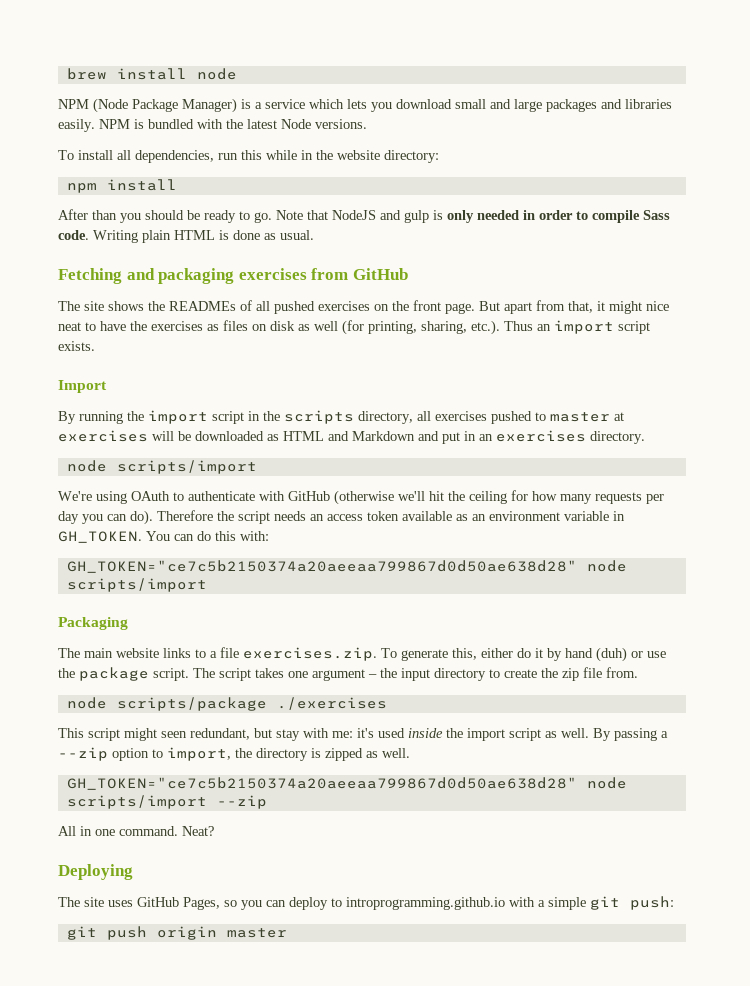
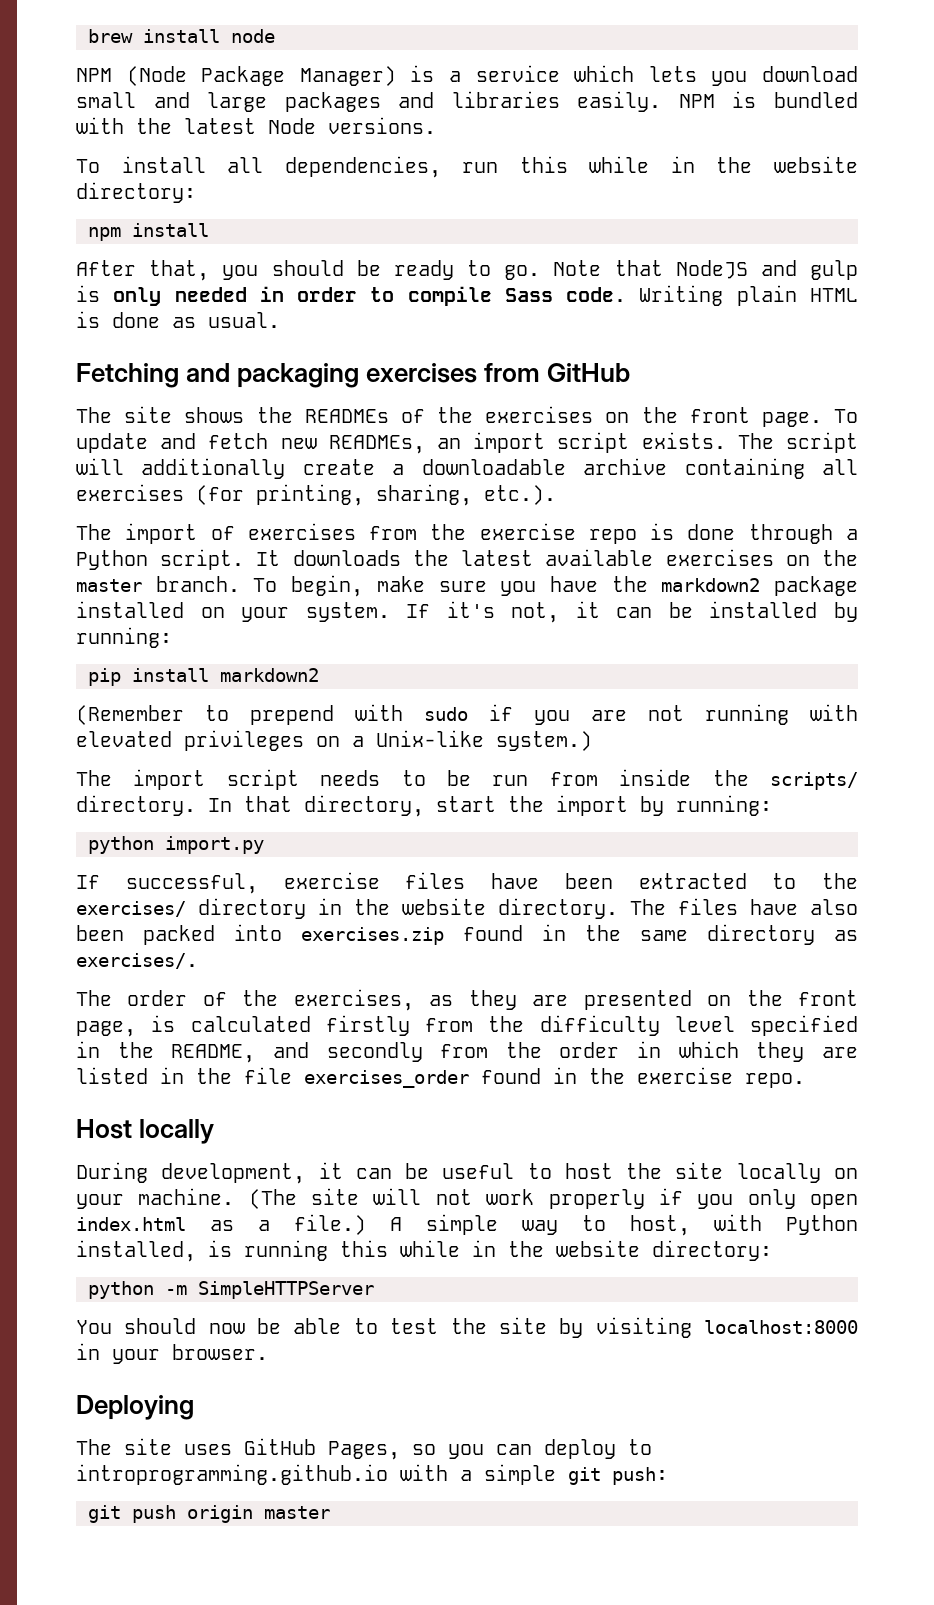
[92,210,117,220] than -> [149,260,210,281] that,
[256,301,315,314] all pushed -> [437,407,473,423] the
[479,300,669,314] [58,320,650,335] [58,341,95,351] [58,380,107,393] [58,410,624,424] [58,430,645,444] [66,460,257,474] [58,490,664,505] [58,510,625,525] [58,531,269,543] [66,560,627,573] [66,578,207,592] [58,617,128,630] [58,647,666,662] [58,667,638,681] [66,697,387,711] [58,728,668,741] [58,747,410,761] [66,777,627,790] [66,795,267,809] [58,826,214,836] But apart from that, it might nice neat to have the exercises as files on disk as well (for printing, sharing, etc.). Thus an import script exists. // Import // By running the import script in the scripts directory, all exercises pushed to master at exercises will be downloaded as HTML and Markdown and put in an exercises directory. // node scripts/import // We're using OAuth to authenticate with GitHub (otherwise we'll hit the ceiling for how many requests per day you can do). Therefore the script needs an access token available as an environment variable in GH_TOKEN. You can do this with: // GH_TOKEN="ce7c5b2150374a20aeeaa799867d0d50ae638d28" node scripts/import // Packaging // The main website links to a file exercises.zip. To generate this, either do it by hand (duh) or use the package script. The script takes one argument – the input directory to create the zip file from. // node scripts/package ./exercises // This script might seen redundant, but stay with me: it's used inside the import script as well. By passing a --zip option to import, the directory is zipped as well. // GH_TOKEN="ce7c5b2150374a20aeeaa799867d0d50ae638d28" node scripts/import --zip // All in one command. Neat? -> [833,409,858,423] [76,432,858,454] [76,458,859,479] [76,484,556,506] [76,523,858,544] [76,549,858,570] [76,575,858,597] [76,601,858,623] [76,627,172,648] [88,668,319,686] [76,704,858,725] [76,730,592,751] [76,769,858,790] [76,795,772,817] [88,836,264,854] [76,872,858,894] [76,898,858,919] [76,924,858,945] [76,953,198,969] [76,989,859,1011] [76,1015,858,1037] [76,1041,858,1063] [76,1067,805,1088] [76,1119,215,1144] [76,1162,858,1184] [76,1188,859,1209] [76,1214,858,1236] [76,1240,772,1262] [88,1281,374,1299] [76,1317,859,1338] [76,1343,268,1364] To update and fetch new READMEs, an import script exists. The script will additionally create a downloadable archive containing all exercises (for printing, sharing, etc.). // The import of exercises from the exercise repo is done through a Python script. It downloads the latest available exercises on the master branch. To begin, make sure you have the markdown2 package installed on your system. If it's not, it can be installed by running: // pip install markdown2 // (Remember to prepend with sudo if you are not running with elevated privileges on a Unix-like system.) // The import script needs to be run from inside the scripts/ directory. In that directory, start the import by running: // python import.py // If successful, exercise files have been extracted to the exercises/ directory in the website directory. The files have also been packed into exercises.zip found in the same directory as exercises/. // The order of the exercises, as they are presented on the front page, is calculated firstly from the difficulty level specified in the README, and secondly from the order in which they are listed in the file exercises_order found in the exercise repo. // Host locally // During development, it can be useful to host the site locally on your machine. (The site will not work properly if you only open index.html as a file.) A simple way to host, with Python installed, is running this while in the website directory: // python -m SimpleHTTPServer // You should now be able to test the site by visiting localhost:8000 in your browser.

